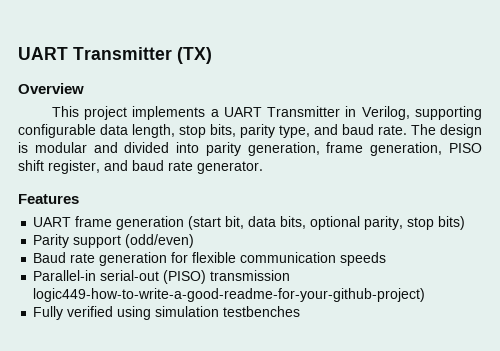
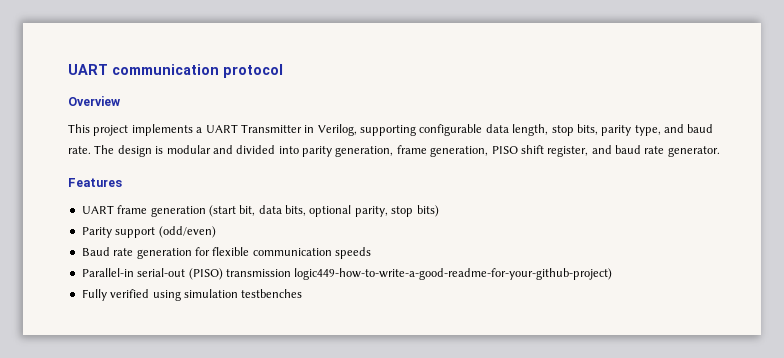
[18,47,212,64] UART Transmitter (TX) -> [68,64,283,78] UART communication protocol

